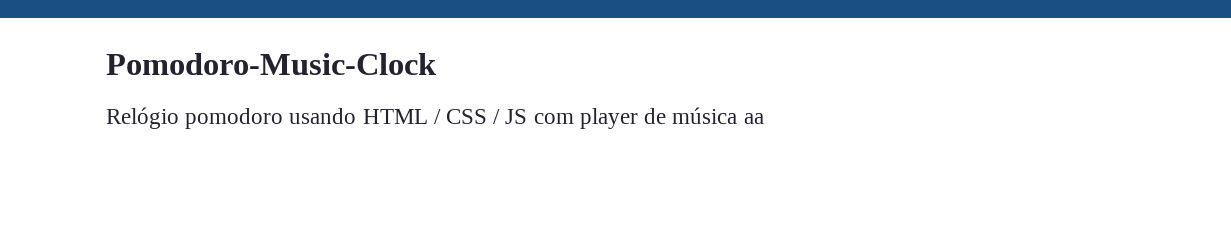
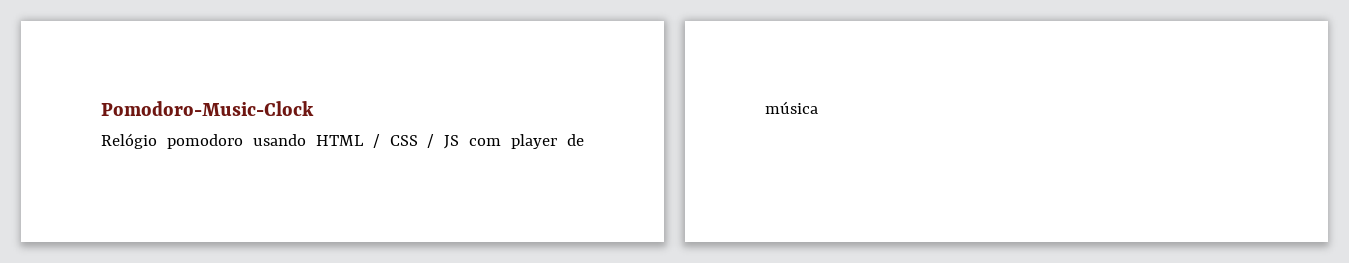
[743,113,764,124] aa -> (818, 107) none

